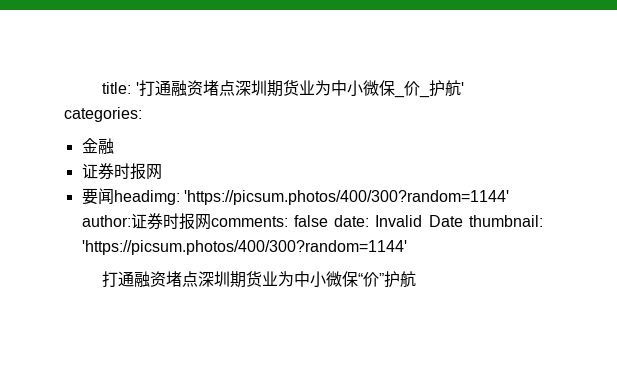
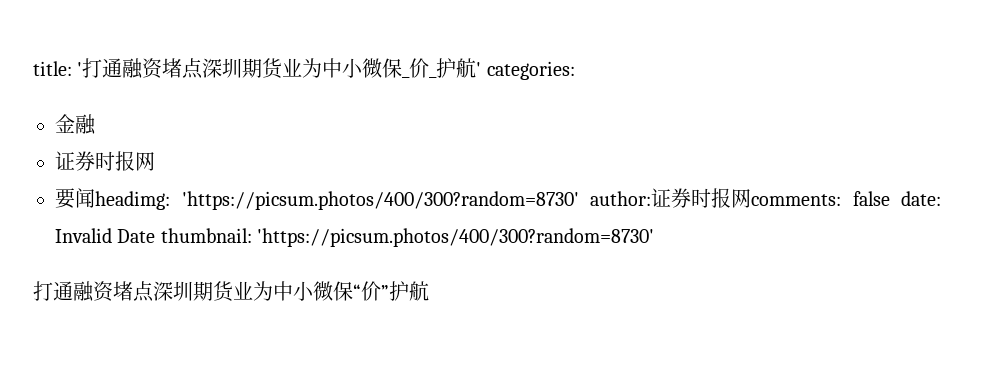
[183,190,509,205] 'https://picsum.photos/400/300?random=1144' -> [181,191,579,210] 'https://picsum.photos/400/300?random=8730'
[81,240,407,255] 'https://picsum.photos/400/300?random=1144' -> [257,228,655,247] 'https://picsum.photos/400/300?random=8730'

